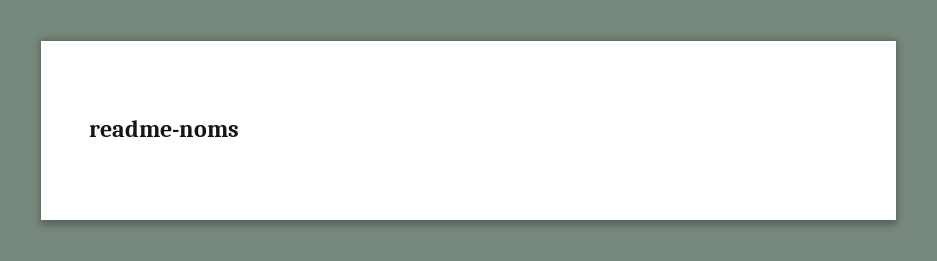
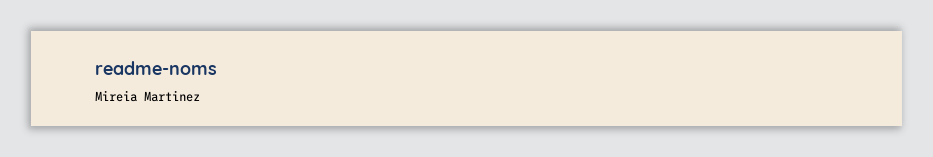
(239, 128) none -> [95,90,200,102] // Mireia Martinez

